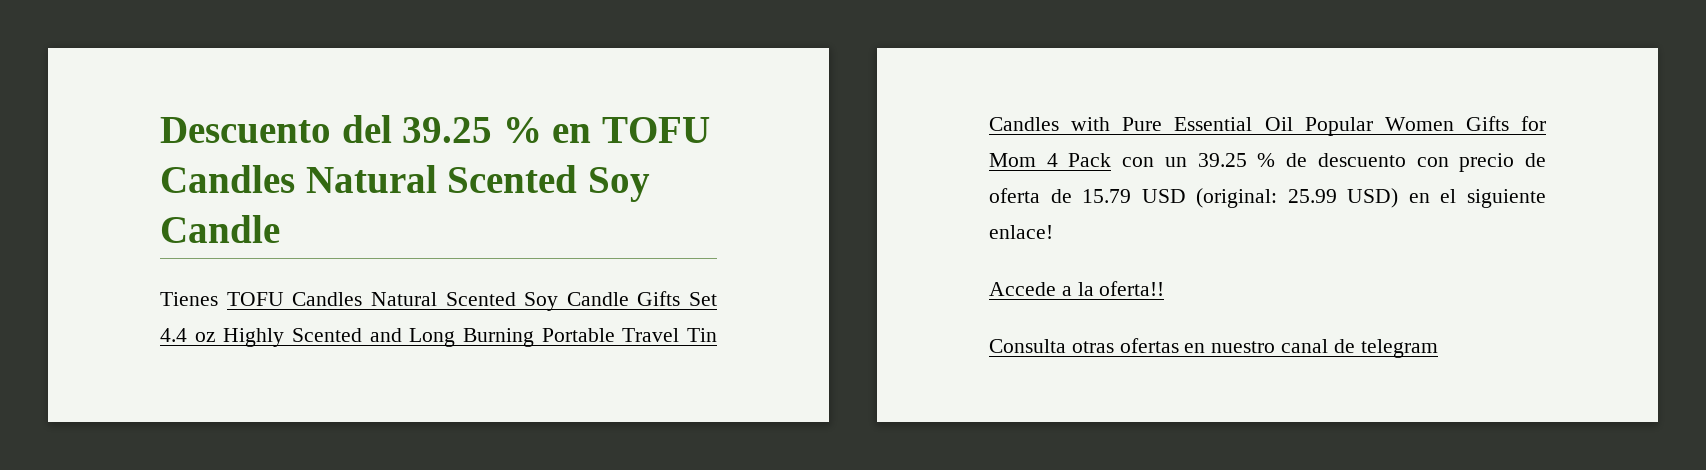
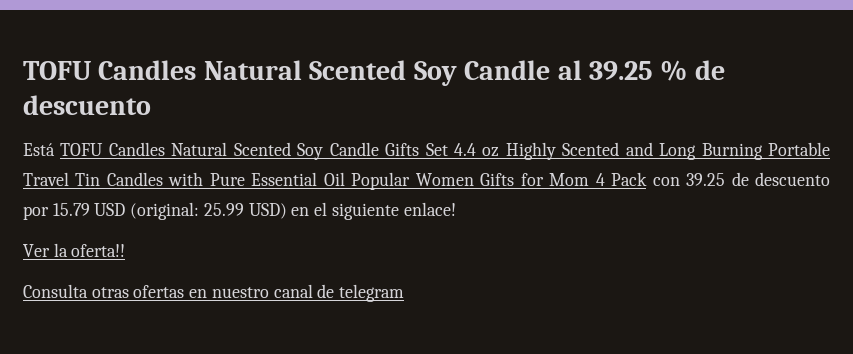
[160,115,710,143] [160,165,650,202] [160,215,280,243] [160,292,218,306] Descuento del 39.25 % en TOFU Candles Natural Scented Soy Candle // Tienes -> [23,60,725,86] [23,95,151,115] [23,143,55,156] TOFU Candles Natural Scented Soy Candle al 39.25 % de descuento // Está
[1164,153,1546,172] [989,188,1072,203] un 39.25 % de descuento con precio de oferta de -> [686,172,831,186] [23,206,49,220] 39.25 de descuento por
[989,282,1072,296] Accede a -> [23,244,50,257] Ver

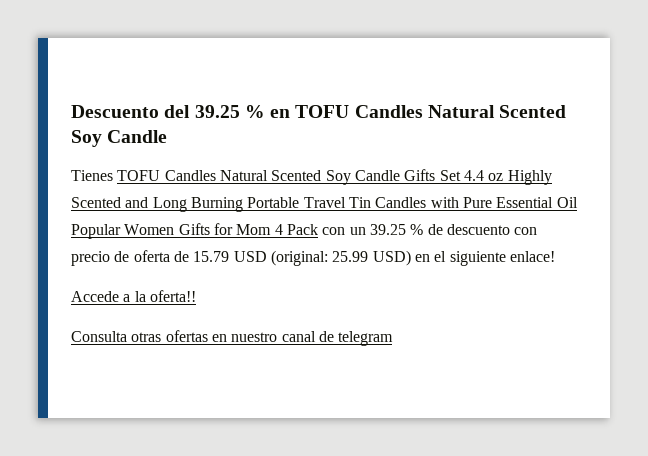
[23,60,725,86] [23,95,151,115] [23,143,55,156] TOFU Candles Natural Scented Soy Candle al 39.25 % de descuento // Está -> [71,105,567,118] [71,130,168,147] [71,170,113,181] Descuento del 39.25 % en TOFU Candles Natural Scented Soy Candle // Tienes
[686,172,831,186] [23,206,49,220] 39.25 de descuento por -> [349,224,538,235] [71,250,189,266] un 39.25 % de descuento con precio de oferta de
[23,244,50,257] Ver -> [71,291,131,302] Accede a

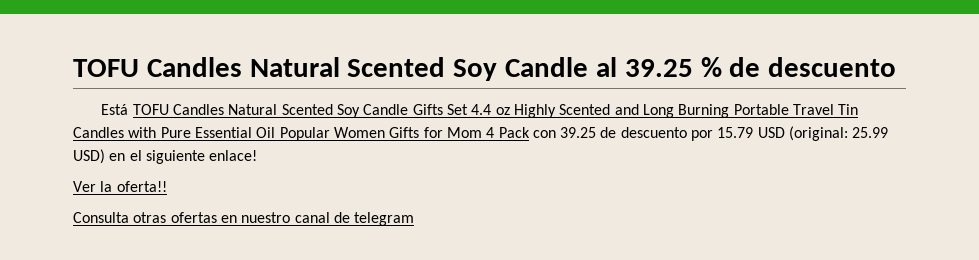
[71,105,567,118] [71,130,168,147] [71,170,113,181] Descuento del 39.25 % en TOFU Candles Natural Scented Soy Candle // Tienes -> [73,57,897,81] [101,104,129,115] TOFU Candles Natural Scented Soy Candle al 39.25 % de descuento // Está
[349,224,538,235] [71,250,189,266] un 39.25 % de descuento con precio de oferta de -> [560,127,714,141] 39.25 de descuento por
[71,291,131,302] Accede a -> [73,181,96,192] Ver

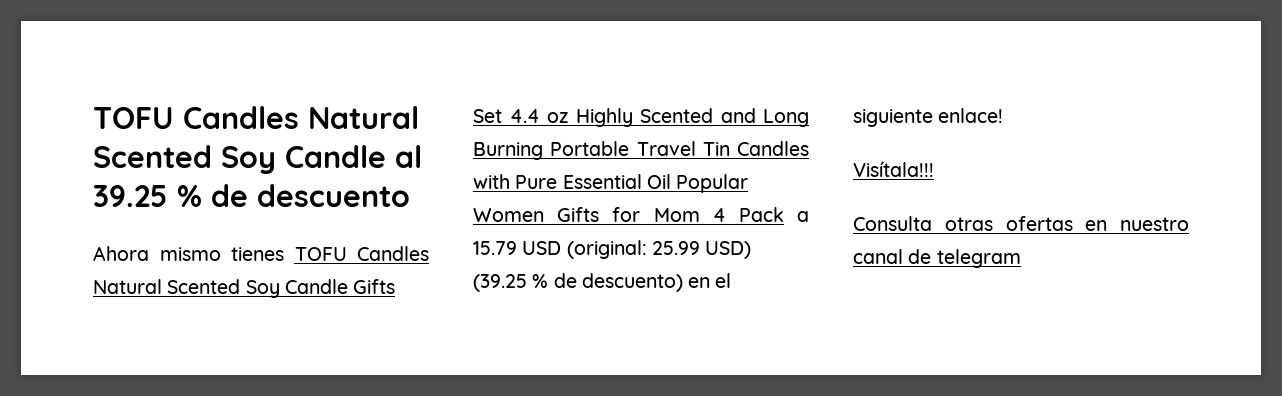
[101,104,129,115] Está -> [93,246,284,261] Ahora mismo tienes
[532,127,714,141] con 39.25 de descuento por -> [797,211,809,222] a
(105, 156) none -> [473,273,683,292] (39.25 % de descuento)
[73,181,167,192] Ver la oferta!! -> [853,161,934,177] Visítala!!!

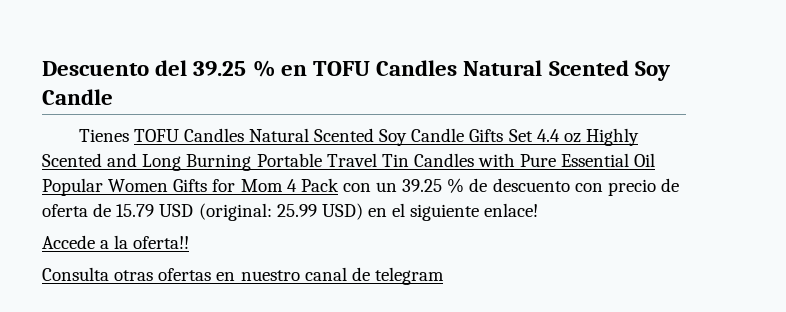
[93,106,419,129] [93,145,422,174] [93,184,410,207] [93,246,284,261] TOFU Candles Natural Scented Soy Candle al 39.25 % de descuento // Ahora mismo tienes -> [42,60,670,81] [42,89,113,105] [78,129,129,142] Descuento del 39.25 % en TOFU Candles Natural Scented Soy Candle // Tienes
[797,211,809,222] a -> [342,178,679,196] [42,203,112,217] con un 39.25 % de descuento con precio de oferta de
[473,273,683,292] (39.25 % de descuento) -> (363, 211) none
[853,161,934,177] Visítala!!! -> [42,235,190,249] Accede a la oferta!!

